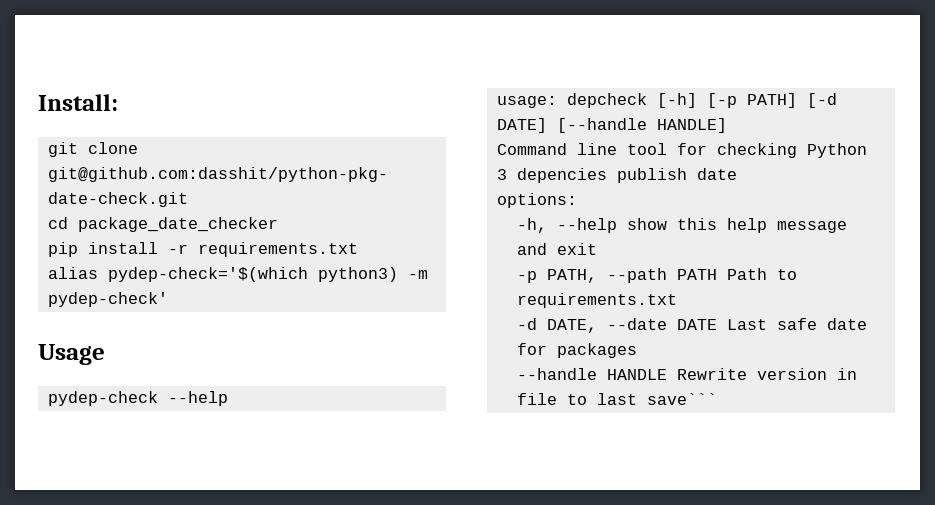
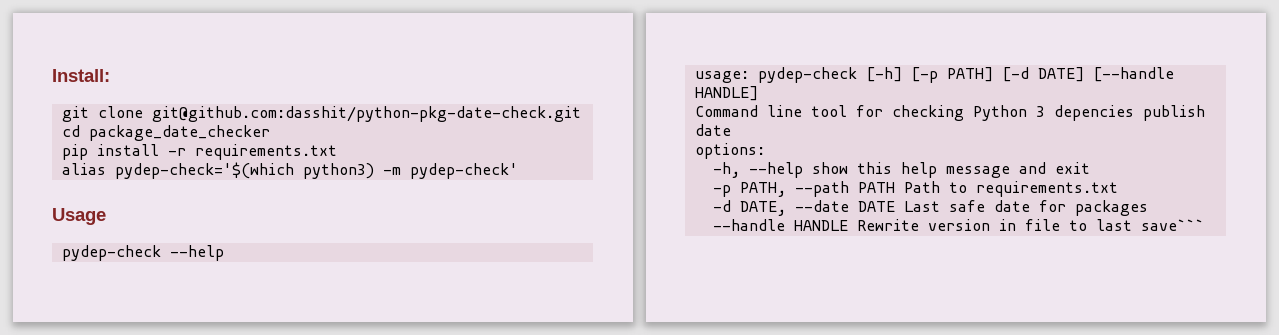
[566,93,647,108] depcheck -> [757,67,857,83] pydep-check

